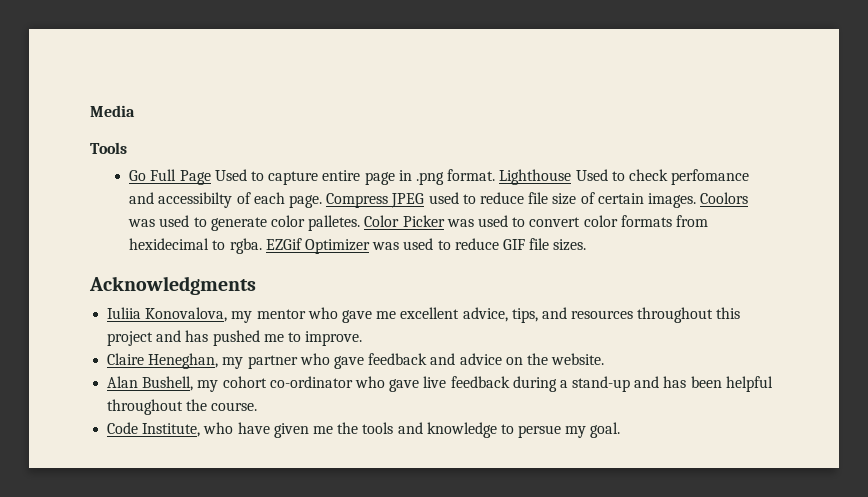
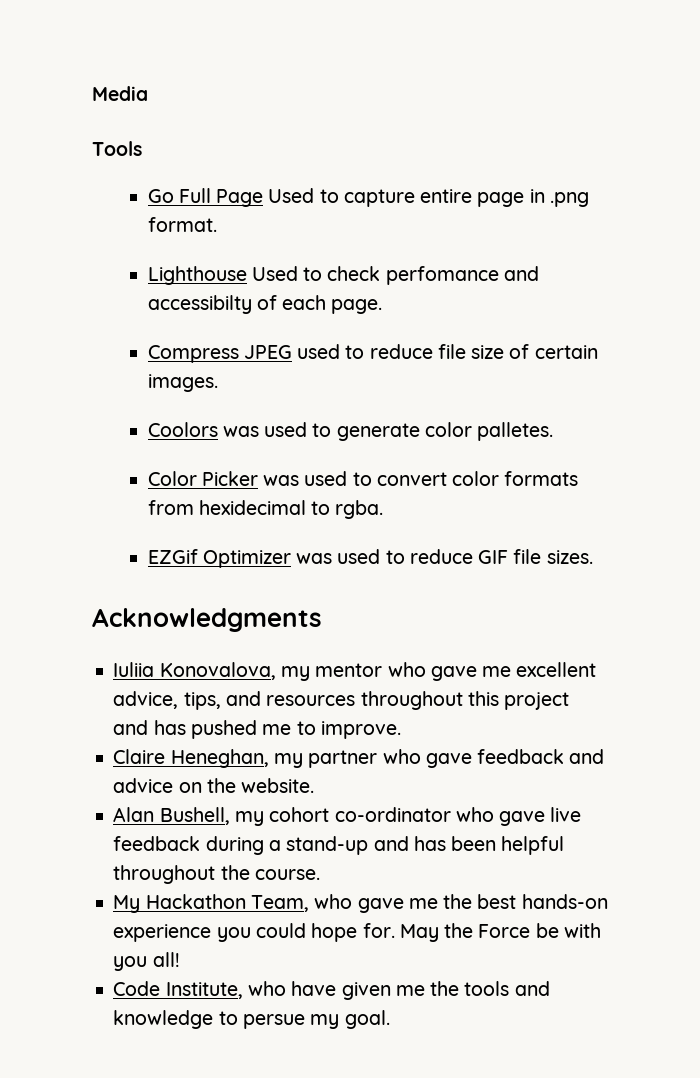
(496, 175) none -> (217, 224) //
(323, 201) none -> (383, 306) //
(696, 200) none -> (218, 383) //
(361, 223) none -> (554, 431) //
(262, 246) none -> (384, 509) //
(258, 406) none -> [113,894,608,913] [113,923,601,942] [113,952,180,971] // My Hackathon Team, who gave me the best hands-on experience you could hope for. May the Force be with you all!

